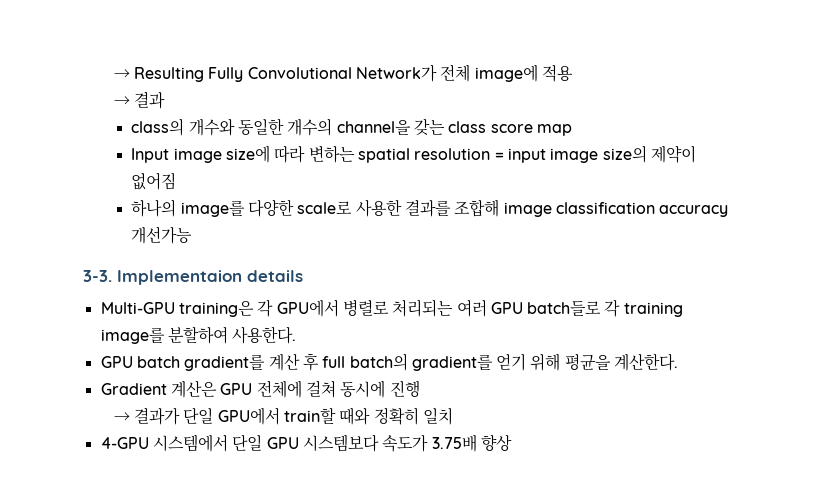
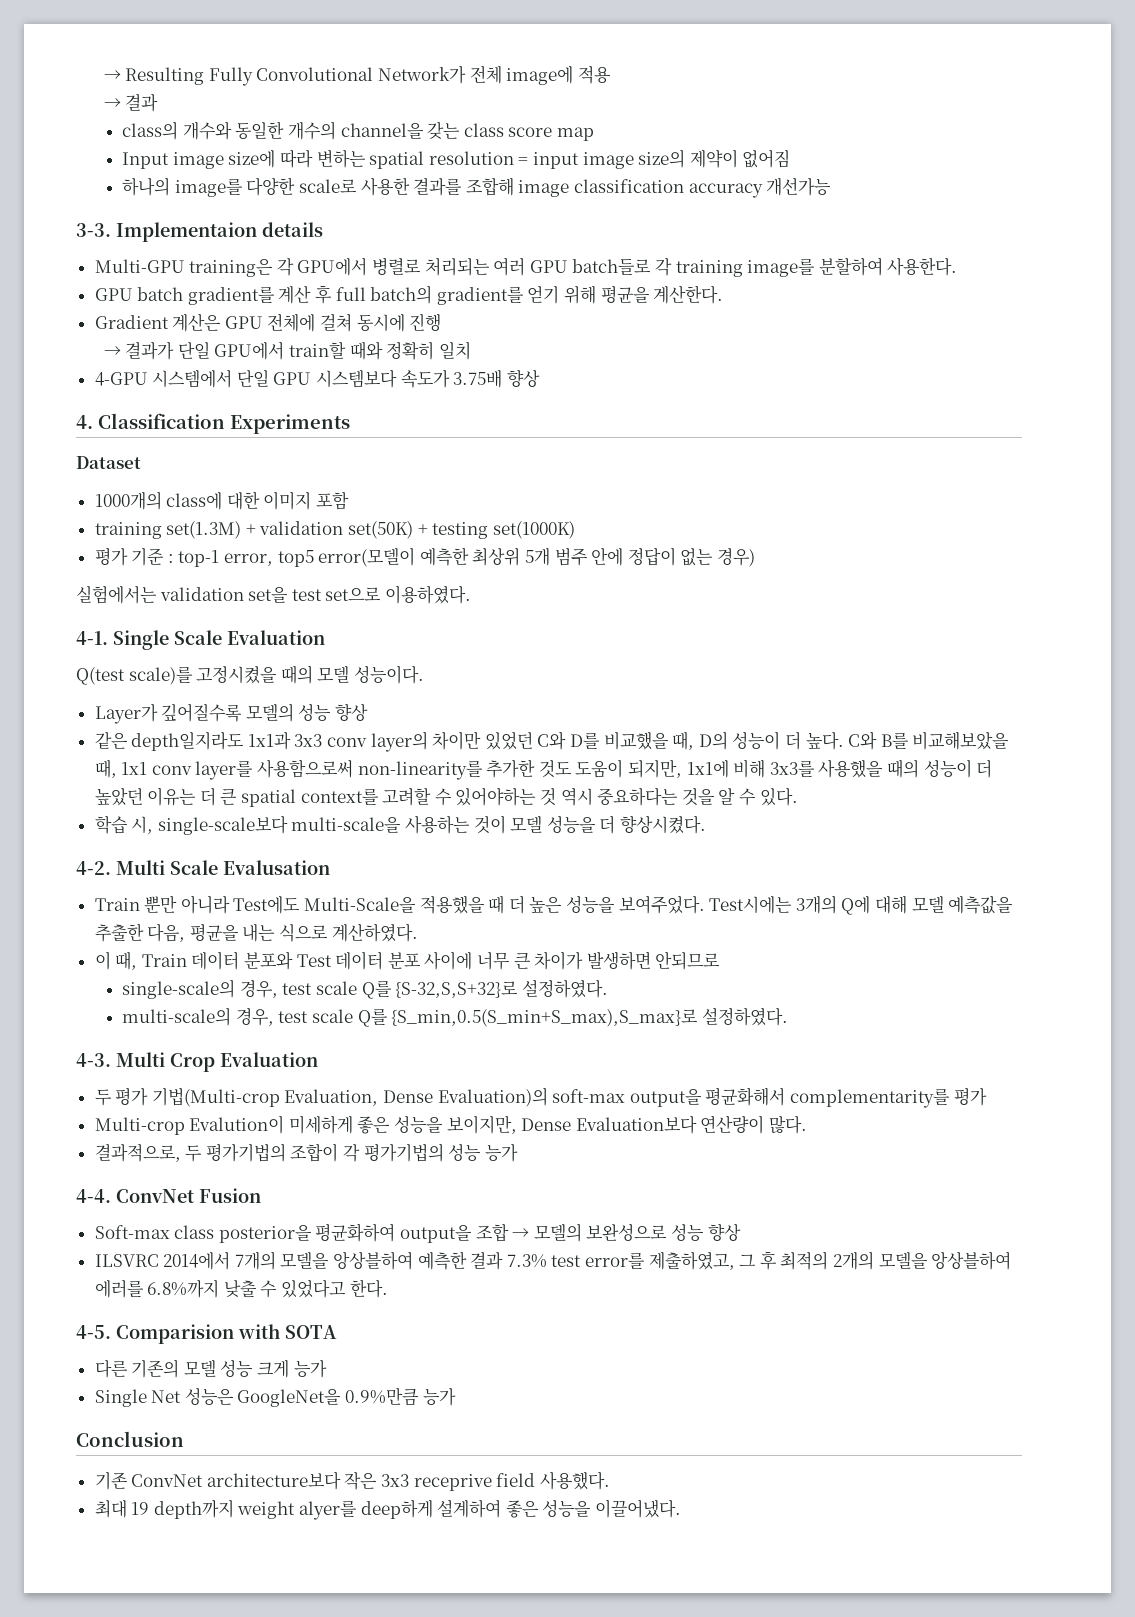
(512, 442) none -> [76,413,350,434] [76,456,141,469] [94,491,350,510] [94,521,575,539] [94,547,755,567] [76,585,471,604] [76,630,325,650] [76,665,424,685] [94,703,369,724] [94,731,1010,752] [94,759,993,780] [94,787,798,807] [94,815,707,835] [76,860,330,875] [94,895,1014,915] [94,923,418,942] [94,951,721,970] [122,979,608,999] [122,1007,788,1027] [76,1052,318,1072] [94,1087,987,1108] [94,1115,808,1135] [94,1143,518,1162] [76,1188,261,1203] [94,1223,741,1243] [94,1251,1012,1270] [94,1279,388,1298] [76,1324,337,1344] [94,1359,327,1378] [94,1387,456,1407] [76,1431,184,1447] [94,1471,610,1491] [94,1499,682,1520] // 4. Classification Experiments // Dataset // 1000개의 class에 대한 이미지 포함 // training set(1.3M) + validation set(50K) + testing set(1000K) // 평가 기준 : top-1 error, top5 error(모델이 예측한 최상위 5개 범주 안에 정답이 없는 경우) // 실험에서는 validation set을 test set으로 이용하였다. // 4-1. Single Scale Evaluation // Q(test scale)를 고정시켰을 때의 모델 성능이다. // Layer가 깊어질수록 모델의 성능 향상 // 같은 depth일지라도 1x1과 3x3 conv layer의 차이만 있었던 C와 D를 비교했을 때, D의 성능이 더 높다. C와 B를 비교해보았을 때, 1x1 conv layer를 사용함으로써 non-linearity를 추가한 것도 도움이 되지만, 1x1에 비해 3x3를 사용했을 때의 성능이 더 높았던 이유는 더 큰 spatial context를 고려할 수 있어야하는 것 역시 중요하다는 것을 알 수 있다. // 학습 시, single-scale보다 multi-scale을 사용하는 것이 모델 성능을 더 향상시켰다. // 4-2. Multi Scale Evalusation // Train 뿐만 아니라 Test에도 Multi-Scale을 적용했을 때 더 높은 성능을 보여주었다. Test시에는 3개의 Q에 대해 모델 예측값을 추출한 다음, 평균을 내는 식으로 계산하였다. // 이 때, Train 데이터 분포와 Test 데이터 분포 사이에 너무 큰 차이가 발생하면 안되므로 // single-scale의 경우, test scale Q를 {S-32,S,S+32}로 설정하였다. // multi-scale의 경우, test scale Q를 {S_min,0.5(S_min+S_max),S_max}로 설정하였다. // 4-3. Multi Crop Evaluation // 두 평가 기법(Multi-crop Evaluation, Dense Evaluation)의 soft-max output을 평균화해서 complementarity를 평가 // Multi-crop Evalution이 미세하게 좋은 성능을 보이지만, Dense Evaluation보다 연산량이 많다. // 결과적으로, 두 평가기법의 조합이 각 평가기법의 성능 능가 // 4-4. ConvNet Fusion // Soft-max class posterior을 평균화하여 output을 조합 → 모델의 보완성으로 성능 향상 // ILSVRC 2014에서 7개의 모델을 앙상블하여 예측한 결과 7.3% test error를 제출하였고, 그 후 최적의 2개의 모델을 앙상블하여 에러를 6.8%까지 낮출 수 있었다고 한다. // 4-5. Comparision with SOTA // 다른 기존의 모델 성능 크게 능가 // Single Net 성능은 GoogleNet을 0.9%만큼 능가 // Conclusion // 기존 ConvNet architecture보다 작은 3x3 receprive field 사용했다. // 최대 19 depth까지 weight alyer를 deep하게 설계하여 좋은 성능을 이끌어냈다.

